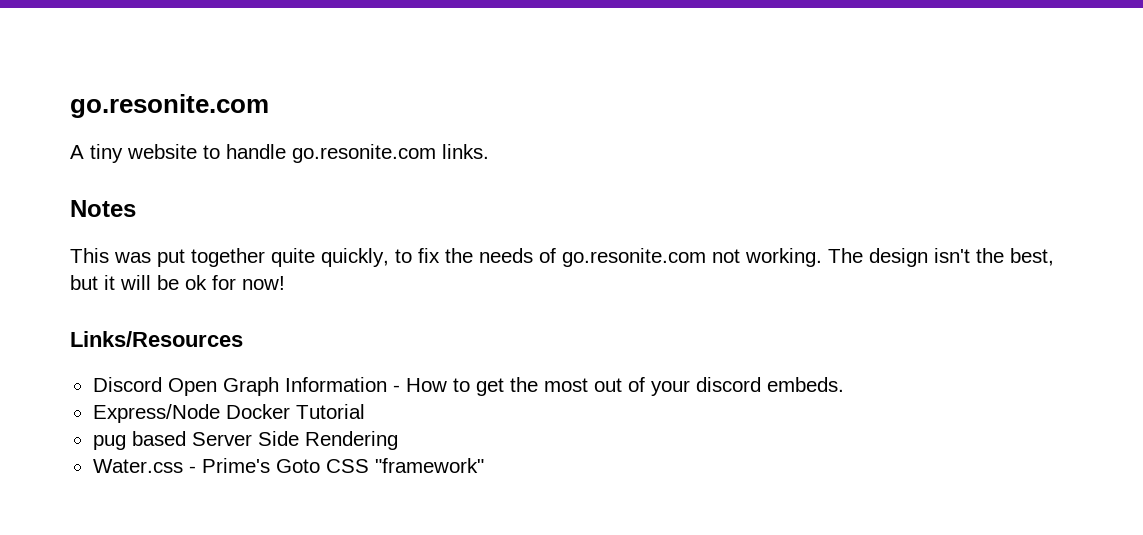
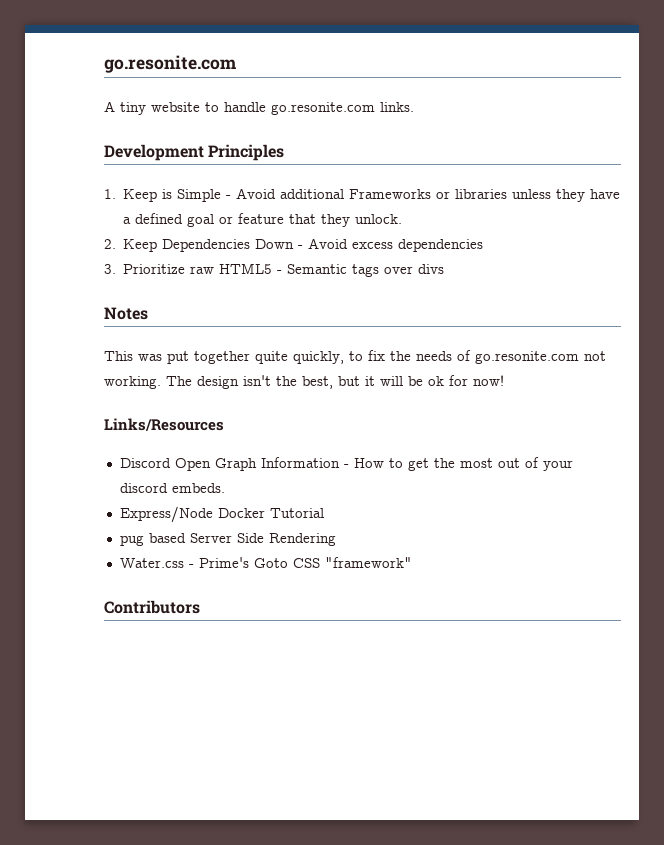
(489, 151) none -> [104,144,285,161] [104,188,621,202] [123,213,403,227] [104,238,484,252] [104,263,445,277] // Development Principles // 1. Keep is Simple - Avoid additional Frameworks or libraries unless they have a defined goal or feature that they unlock. // 2. Keep Dependencies Down - Avoid excess dependencies // 3. Prioritize raw HTML5 - Semantic tags over divs
(484, 465) none -> [104,600,200,614] // Contributors

